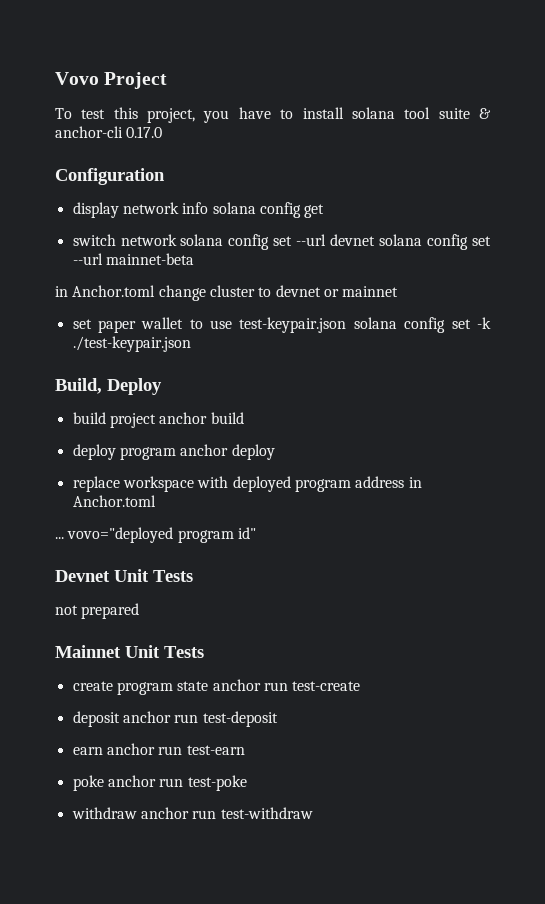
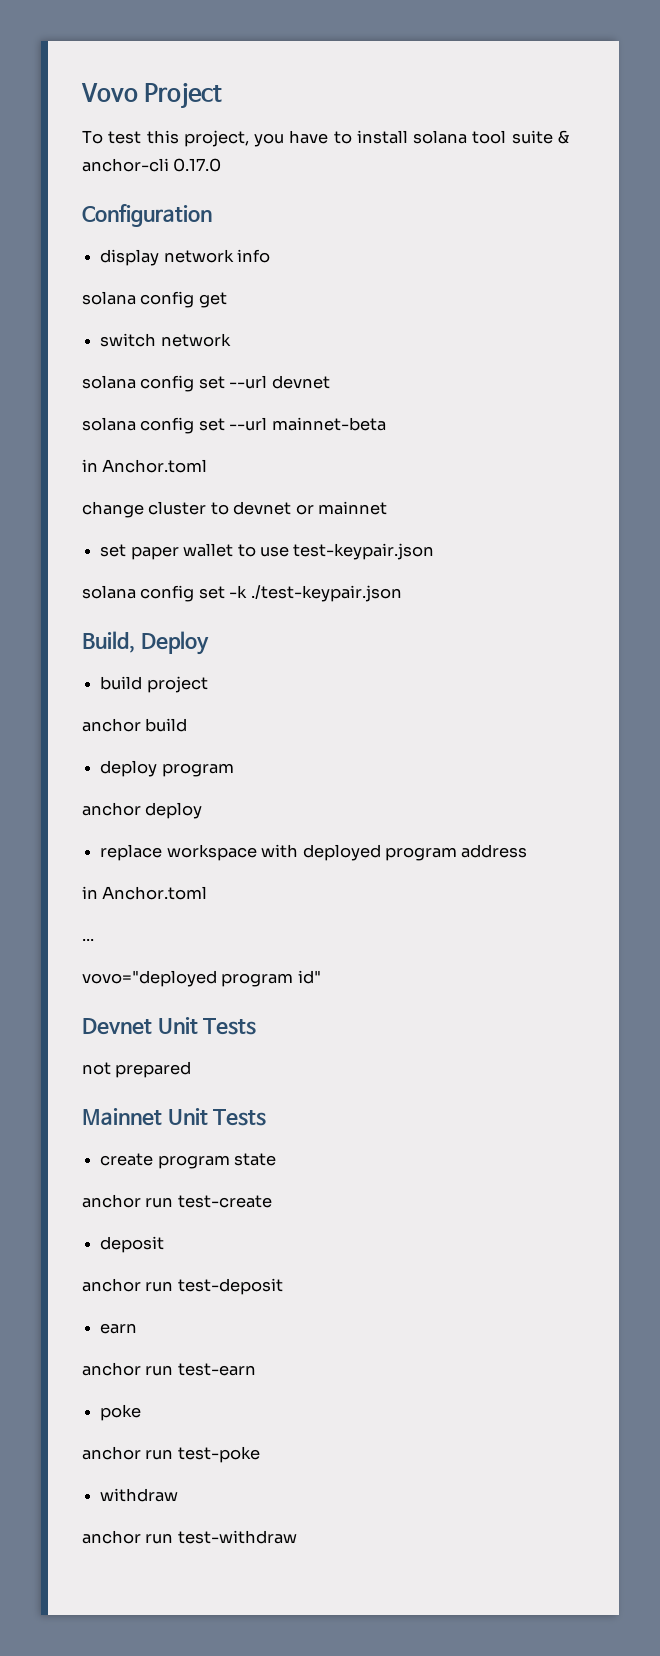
(209, 208) none -> (271, 256) //
(177, 240) none -> (231, 340) //
(376, 240) none -> (330, 382) //
(156, 291) none -> (208, 466) //
(347, 325) none -> (435, 551) //
(156, 420) none -> (208, 684) //
(176, 453) none -> (234, 770) //
(405, 482) none -> (528, 851) //
(64, 538) none -> (94, 940) //
(209, 686) none -> (277, 1159) //
(120, 719) none -> (165, 1244) //
(103, 751) none -> (138, 1328) //
(104, 783) none -> (142, 1412) //
(137, 813) none -> (179, 1495) //

